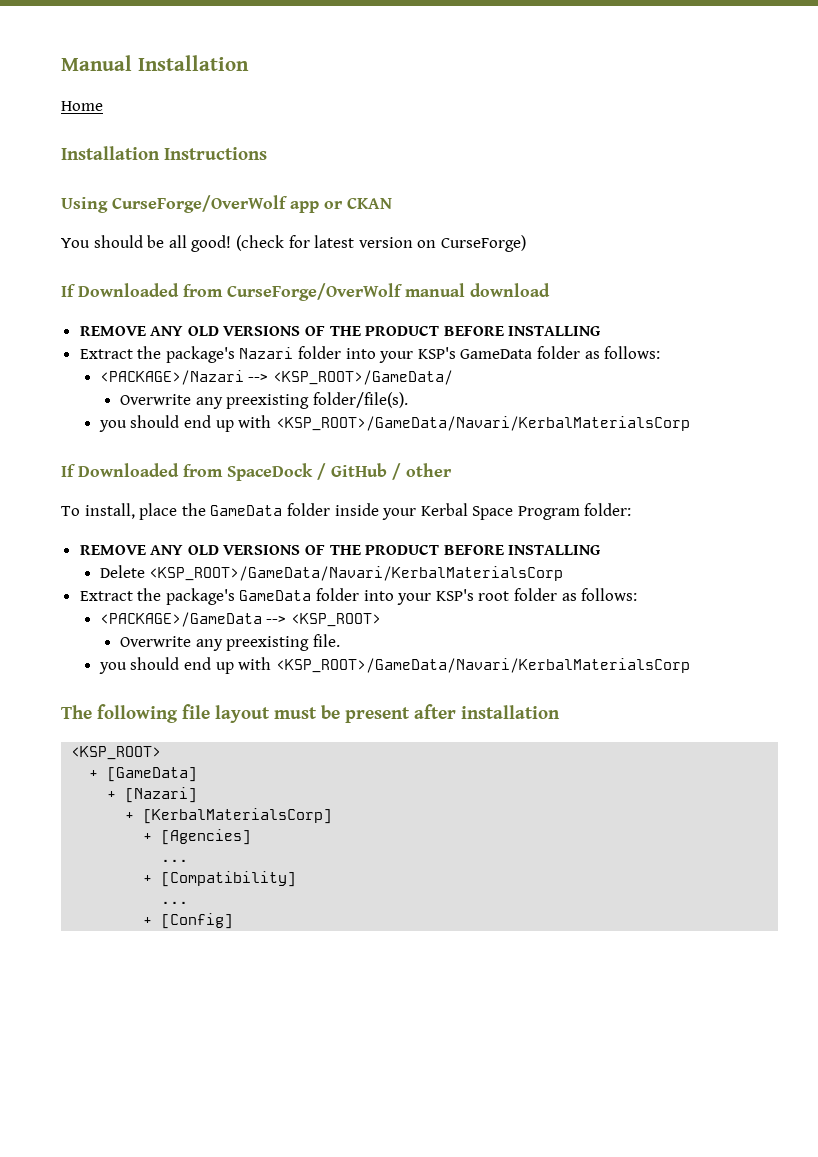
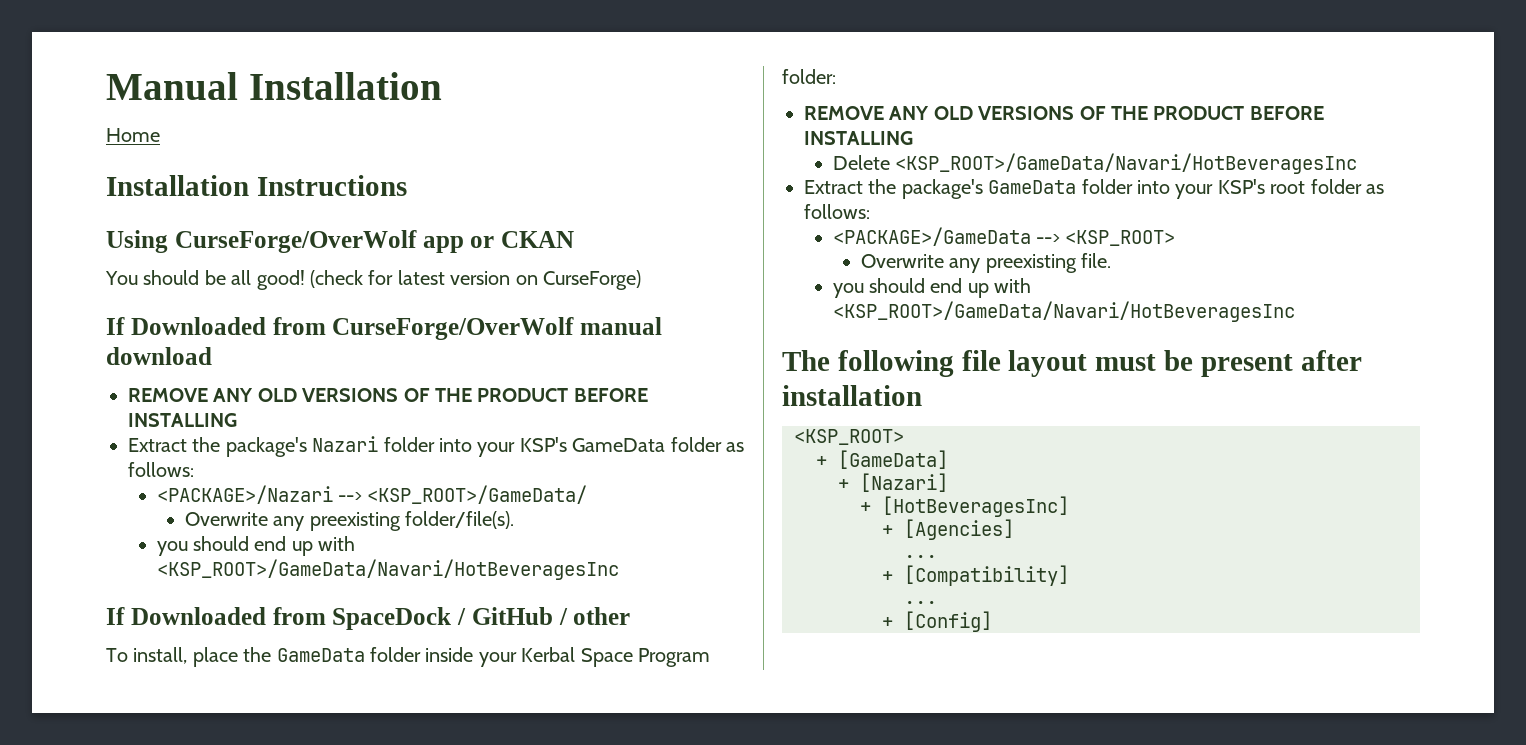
[275,416,690,431] <KSP_ROOT>/GameData/Navari/KerbalMaterialsCorp -> [156,559,619,580] <KSP_ROOT>/GameData/Navari/HotBeveragesInc
[149,566,564,581] <KSP_ROOT>/GameData/Navari/KerbalMaterialsCorp -> [894,153,1357,174] <KSP_ROOT>/GameData/Navari/HotBeveragesInc
[275,658,690,673] <KSP_ROOT>/GameData/Navari/KerbalMaterialsCorp -> [832,301,1295,322] <KSP_ROOT>/GameData/Navari/HotBeveragesInc
[143,808,333,824] [KerbalMaterialsCorp] -> [882,496,1069,517] [HotBeveragesInc]

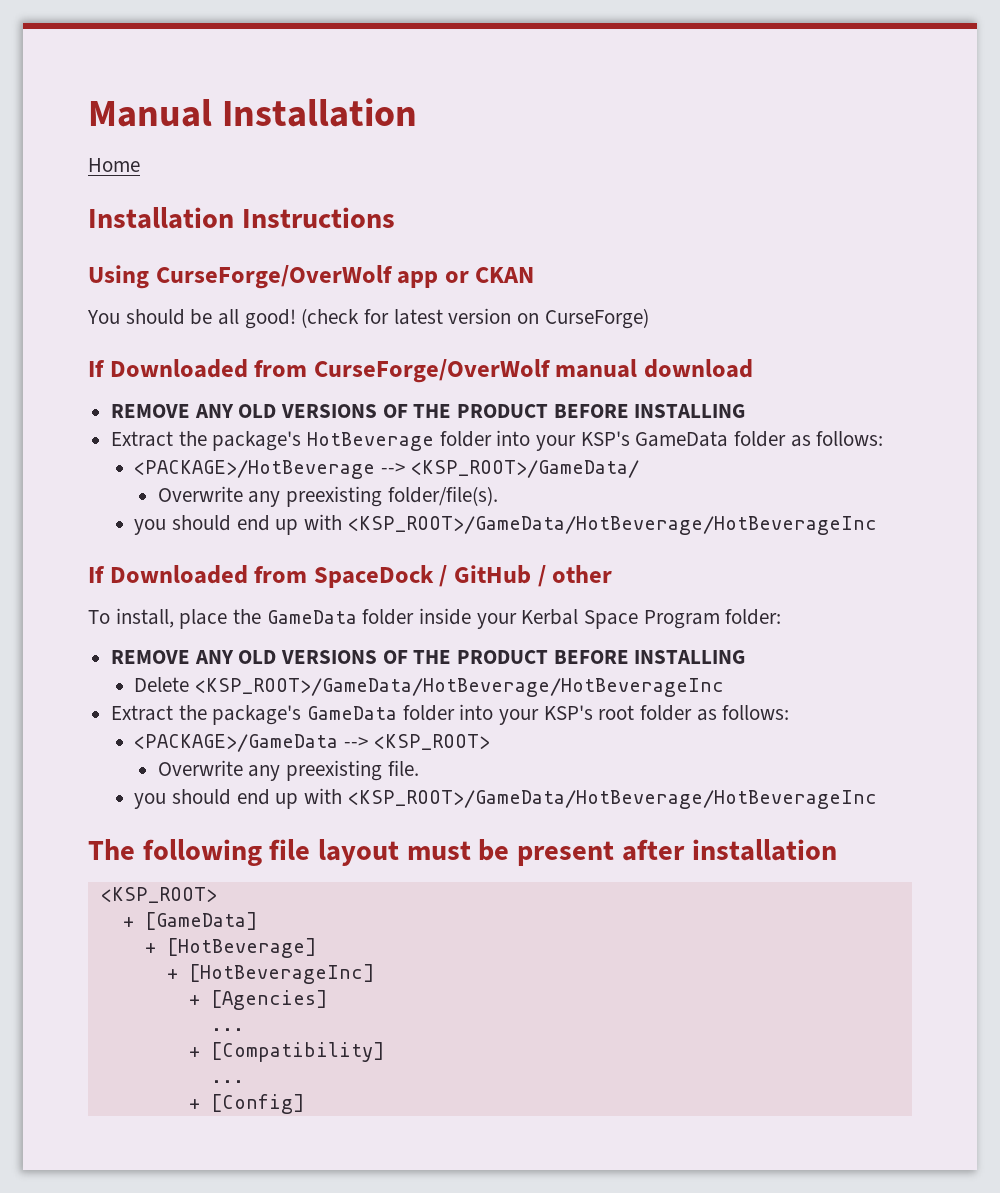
[312,436,379,452] Nazari -> [307,432,435,451] HotBeverage
[156,485,333,504] <PACKAGE>/Nazari -> [134,460,376,479] <PACKAGE>/HotBeverage
[156,559,619,580] <KSP_ROOT>/GameData/Navari/HotBeveragesInc -> [347,516,877,535] <KSP_ROOT>/GameData/HotBeverage/HotBeverageInc
[894,153,1357,174] <KSP_ROOT>/GameData/Navari/HotBeveragesInc -> [195,678,725,697] <KSP_ROOT>/GameData/HotBeverage/HotBeverageInc
[832,301,1295,322] <KSP_ROOT>/GameData/Navari/HotBeveragesInc -> [347,790,877,809] <KSP_ROOT>/GameData/HotBeverage/HotBeverageInc
[860,473,948,492] [860,496,1069,517] [Nazari] // + [HotBeveragesInc] -> [166,938,317,958] [166,964,375,984] [HotBeverage] // + [HotBeverageInc]

